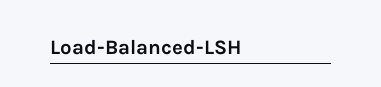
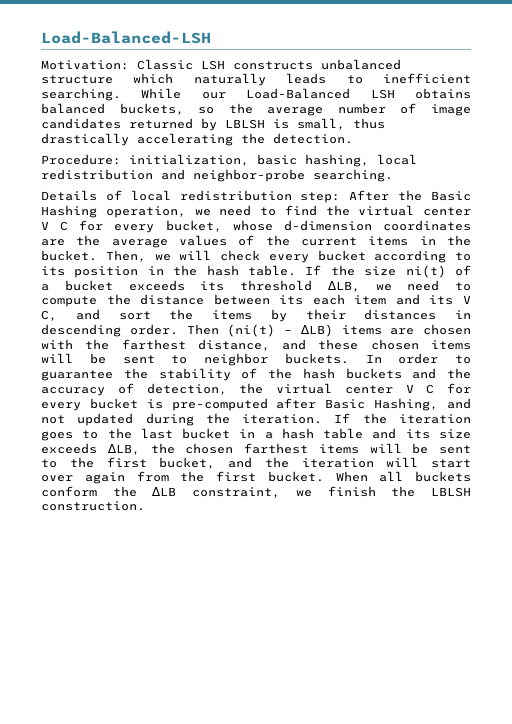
(241, 47) none -> [41,59,401,70] [41,73,471,86] [41,88,471,101] [41,103,471,116] [41,118,385,131] [41,133,353,146] [41,154,417,167] [41,169,393,182] [41,190,471,203] [41,205,471,218] [41,220,471,233] [41,235,471,248] [41,250,471,263] [41,265,471,278] [41,280,471,292] [41,294,471,307] [41,309,471,322] [41,324,471,337] [41,339,471,351] [41,353,471,366] [41,368,471,381] [41,383,471,396] [41,398,471,411] [41,413,471,426] [41,428,471,441] [41,443,471,455] [41,457,471,469] [41,471,471,484] [41,486,472,498] [41,501,145,511] // Motivation: Classic LSH constructs unbalanced structure which naturally leads to inefficient searching. While our Load-Balanced LSH obtains balanced buckets, so the average number of image candidates returned by LBLSH is small, thus drastically accelerating the detection. // Procedure: initialization, basic hashing, local redistribution and neighbor-probe searching. // Details of local redistribution step: After the Basic Hashing operation, we need to find the virtual center V C for every bucket, whose d-dimension coordinates are the average values of the current items in the bucket. Then, we will check every bucket according to its position in the hash table. If the size ni(t) of a bucket exceeds its threshold ∆LB, we need to compute the distance between its each item and its V C, and sort the items by their distances in descending order. Then (ni(t) − ∆LB) items are chosen with the farthest distance, and these chosen items will be sent to neighbor buckets. In order to guarantee the stability of the hash buckets and the accuracy of detection, the virtual center V C for every bucket is pre-computed after Basic Hashing, and not updated during the iteration. If the iteration goes to the last bucket in a hash table and its size exceeds ∆LB, the chosen farthest items will be sent to the first bucket, and the iteration will start over again from the first bucket. When all buckets conform the ∆LB constraint, we finish the LBLSH construction.

